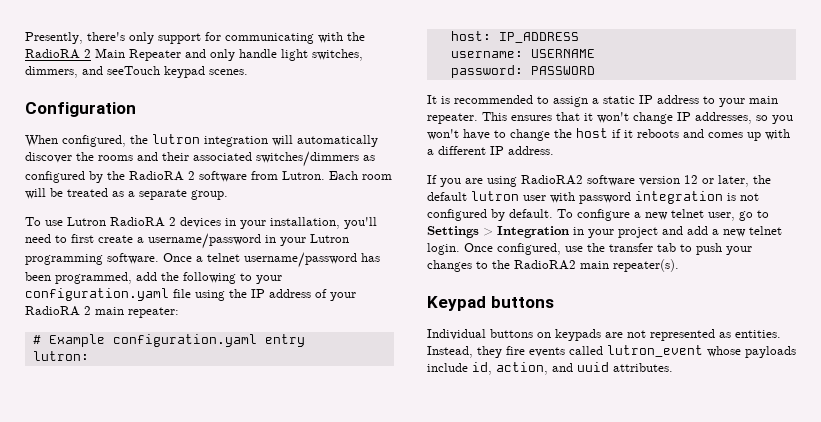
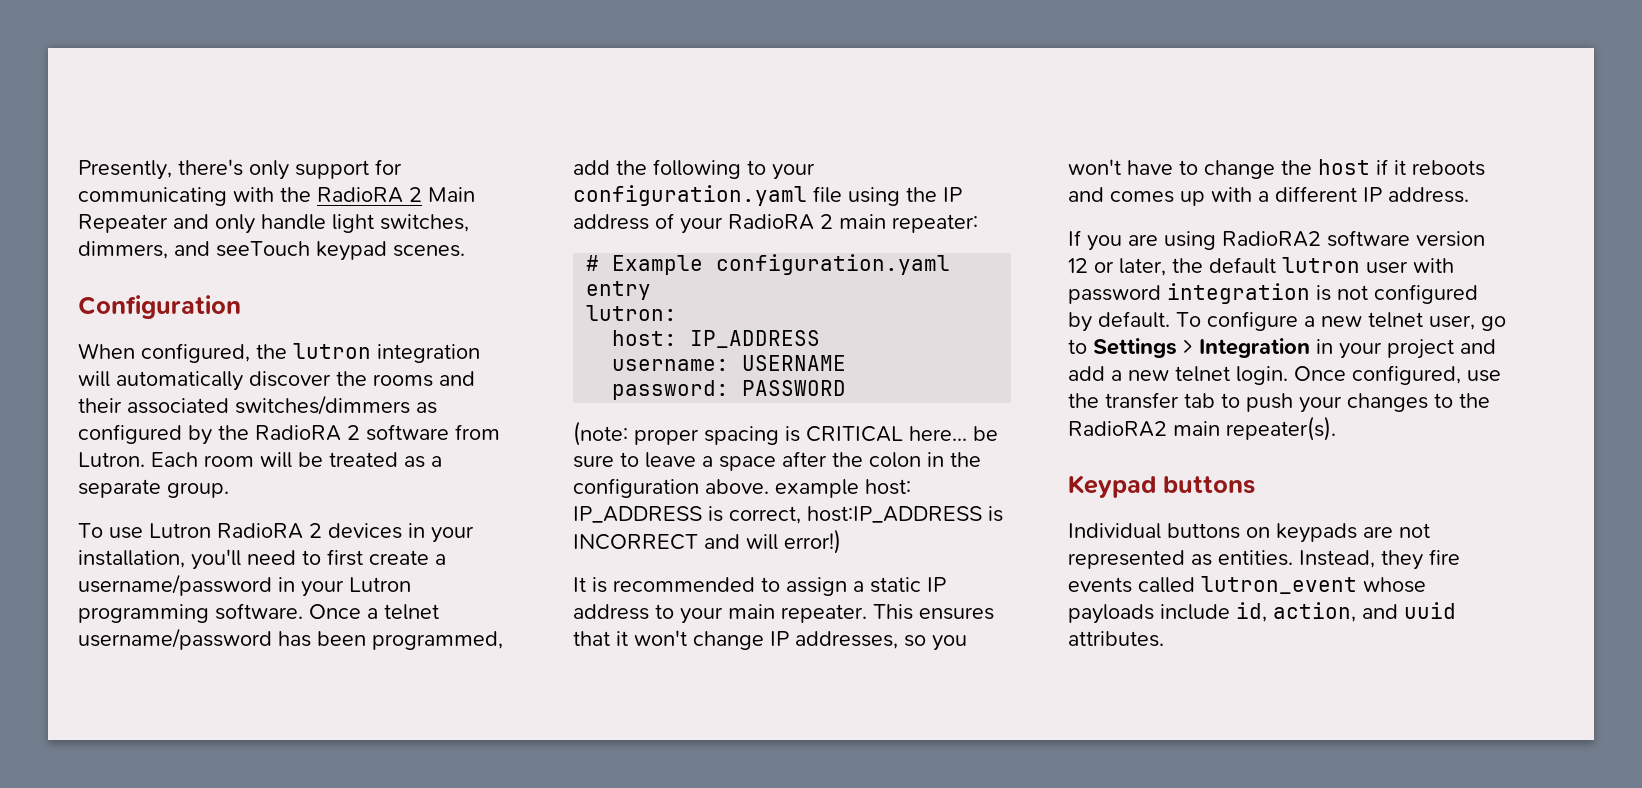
(595, 70) none -> [573,421,998,446] [573,451,981,471] [573,478,911,498] [573,506,1003,524] [573,529,841,554] // (note: proper spacing is CRITICAL here... be sure to leave a space after the colon in the configuration above. example host: IP_ADDRESS is correct, host:IP_ADDRESS is INCORRECT and will error!)

